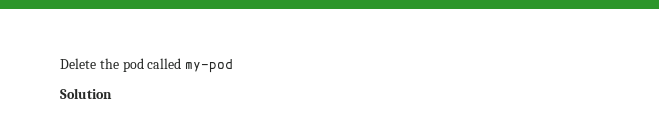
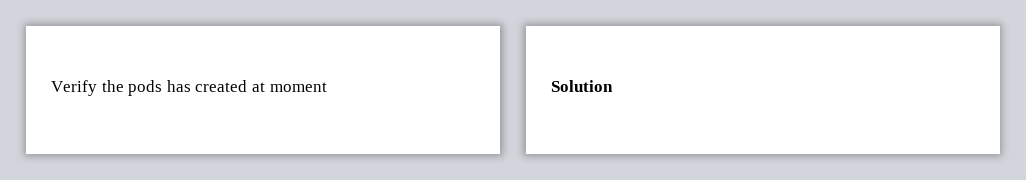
[60,58,234,73] Delete the pod called my-pod -> [51,80,327,96] Verify the pods has created at moment

